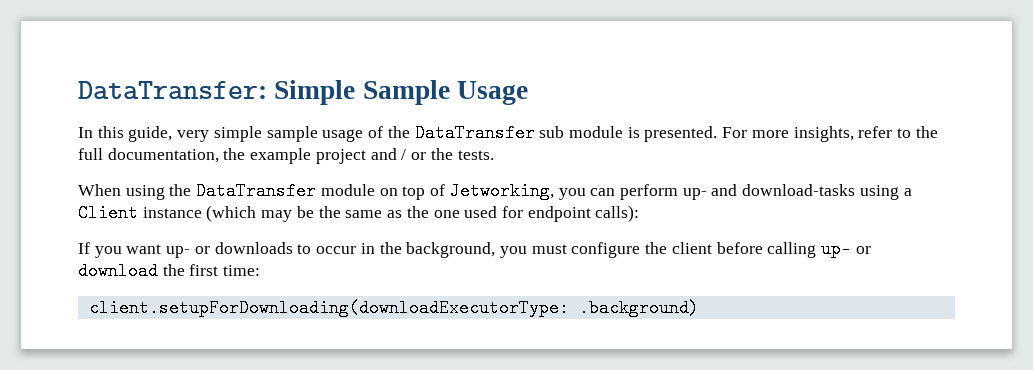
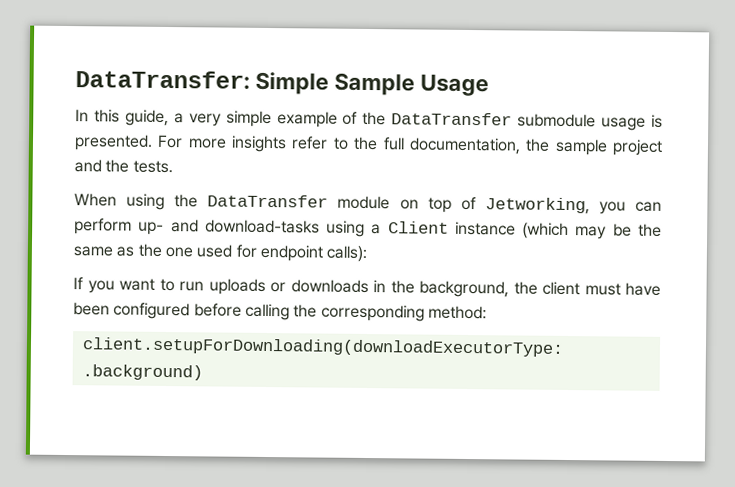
(173, 134) none -> [173,113,184,124] a
[266,126,364,142] sample usage -> [276,111,338,128] example
[539,126,623,138] sub module -> [517,113,647,131] submodule usage
[793,126,854,142] insights, -> [231,135,288,153] insights
[250,148,312,164] example -> [554,138,608,156] sample
[401,149,427,160] / or -> (102, 166) none
[166,240,871,258] [78,262,261,280] up- or downloads to occur in the background, you must configure the client before calling up- or download the first time: -> [159,278,661,298] [73,302,487,322] to run uploads or downloads in the background, the client must have been configured before calling the corresponding method:

